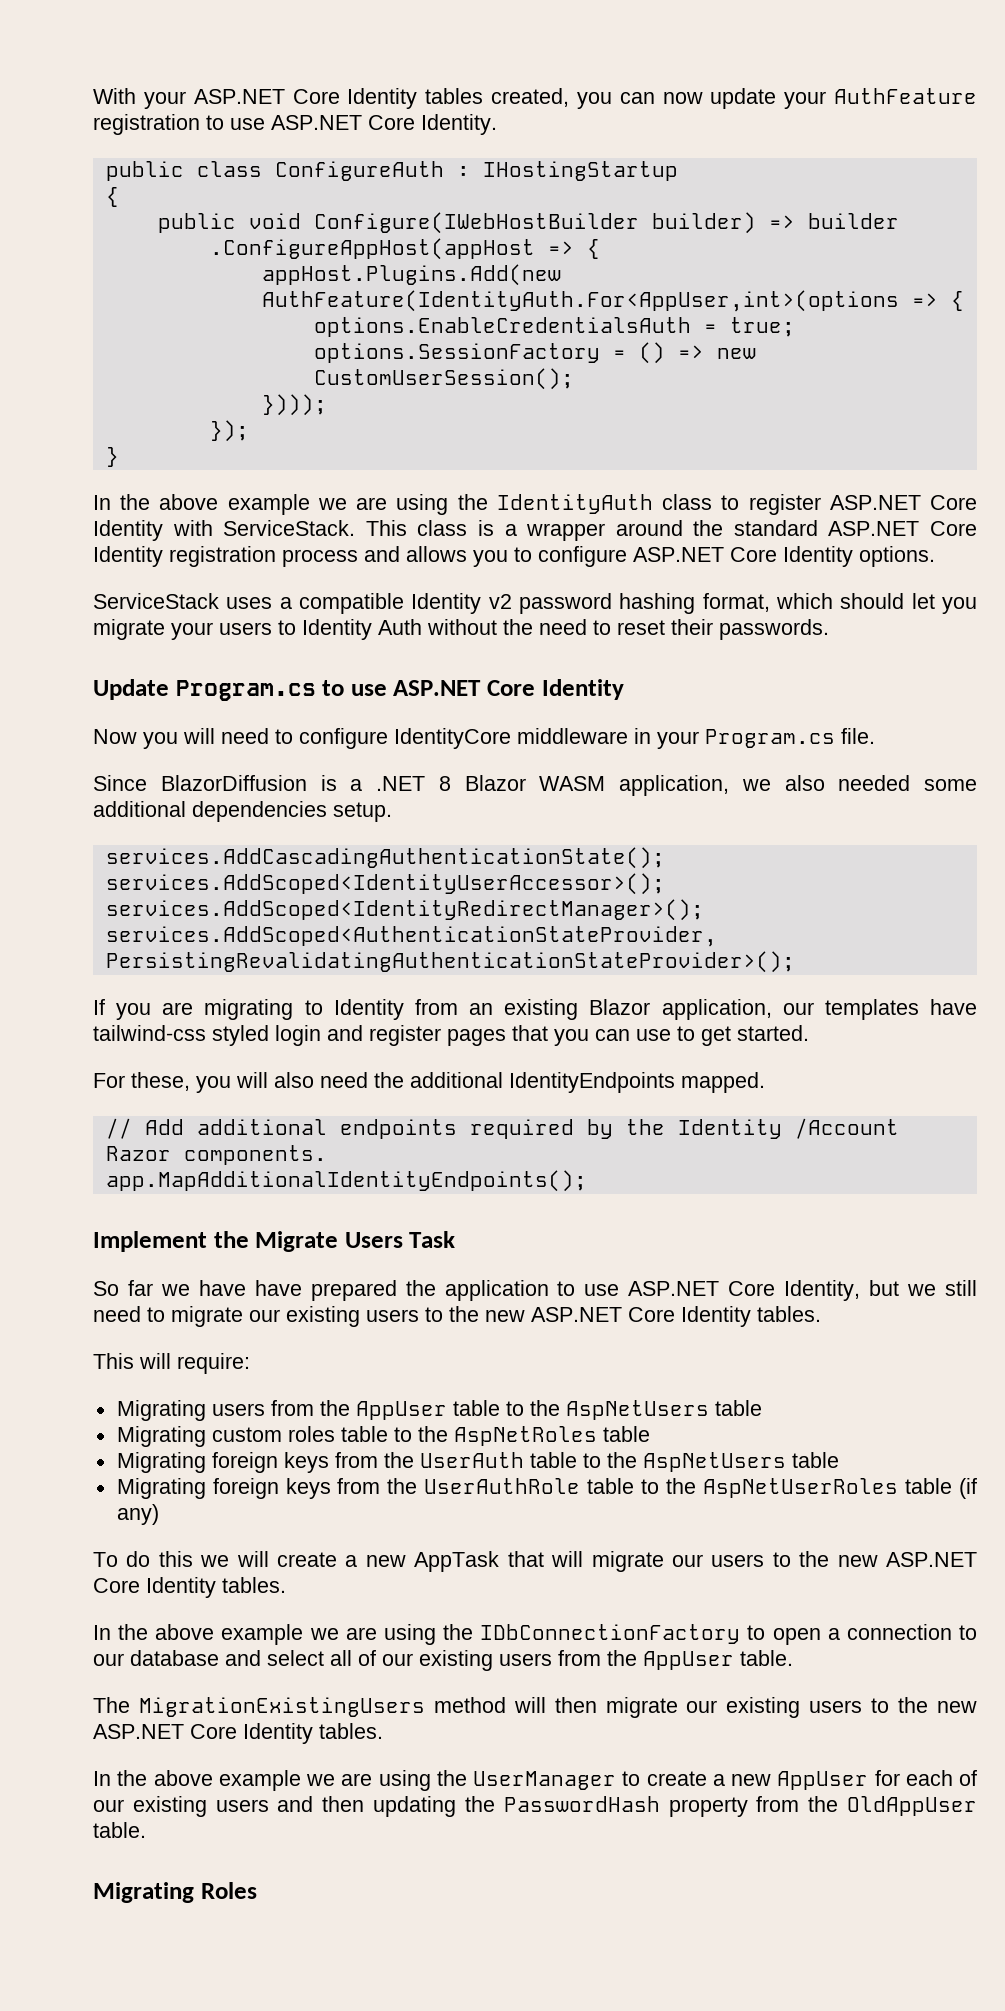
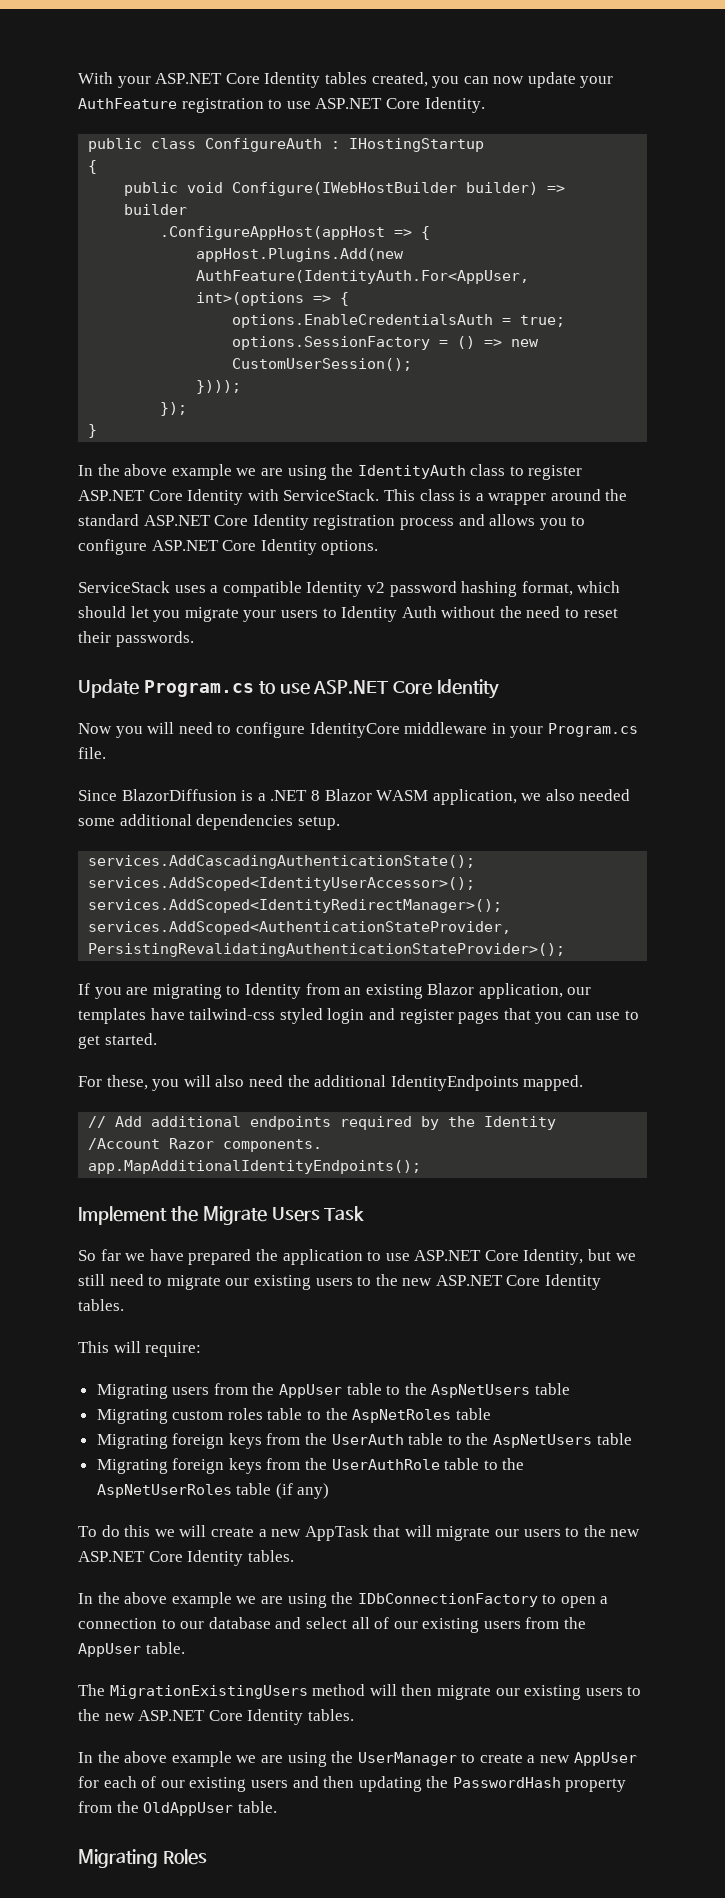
[254,1280,302,1296] have -> (184, 1255) none

